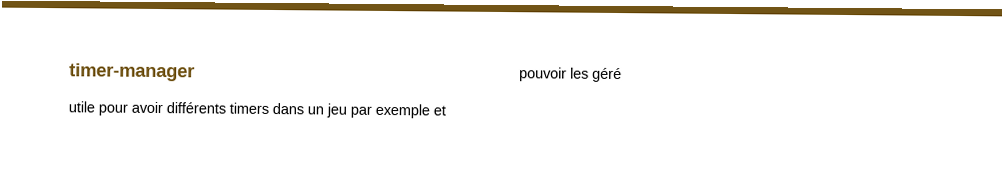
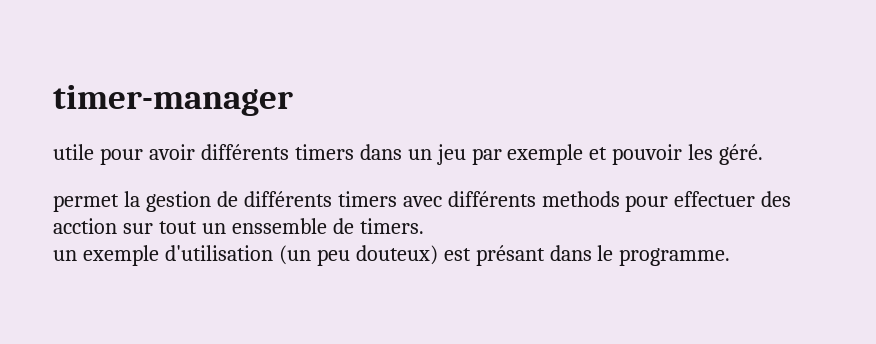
[592,67,622,83] géré -> [719,144,764,165] [53,191,792,212] [53,218,424,234] [53,245,731,266] géré. // permet la gestion de différents timers avec différents methods pour effectuer des acction sur tout un enssemble de timers. // un exemple d'utilisation (un peu douteux) est présant dans le programme.

